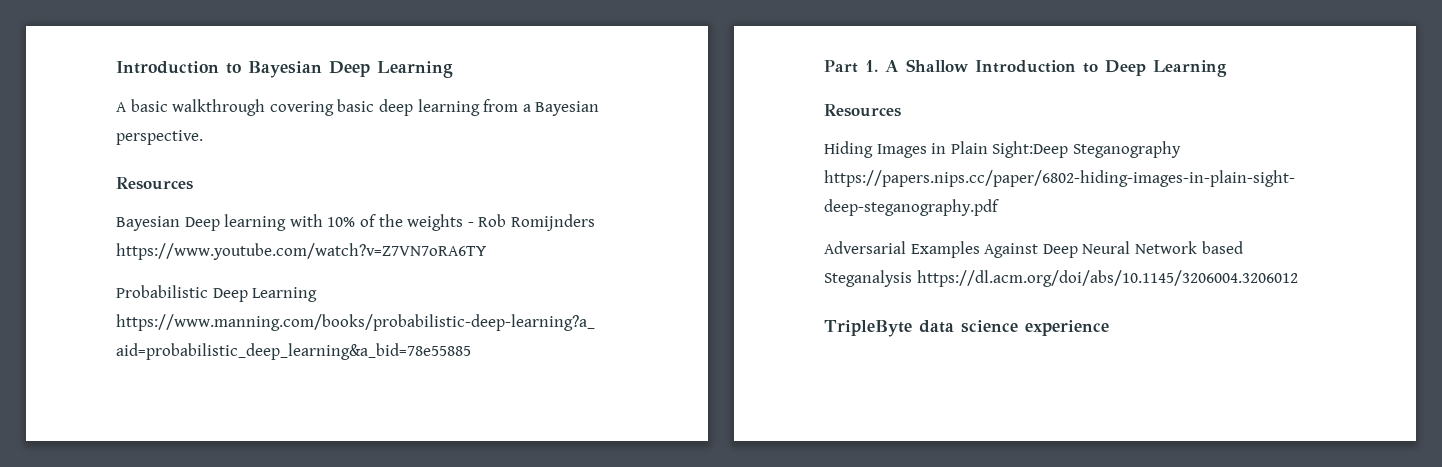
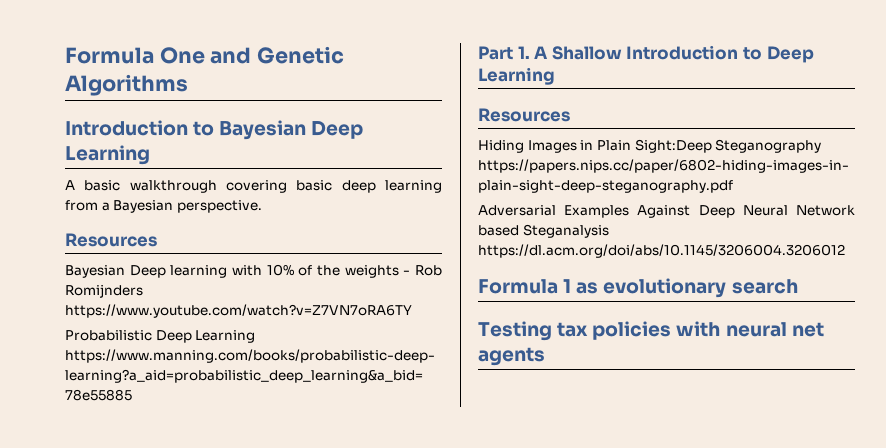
(116, 67) none -> [65,46,345,64] [65,74,188,96] Formula One and Genetic Algorithms //
[824,320,1109,337] TripleByte data science experience -> [478,278,798,298] [478,321,824,341] [478,347,545,366] Formula 1 as evolutionary search // Testing tax policies with neural net agents

